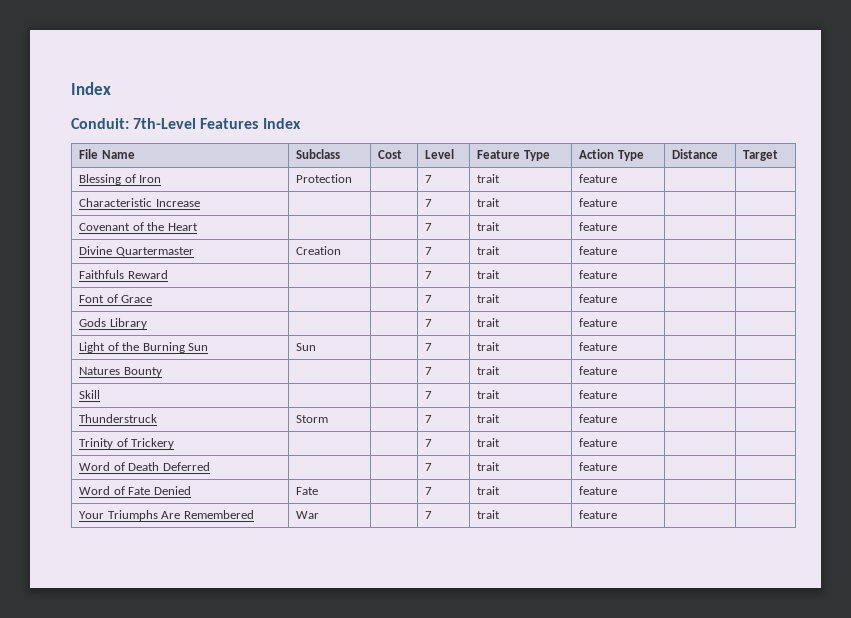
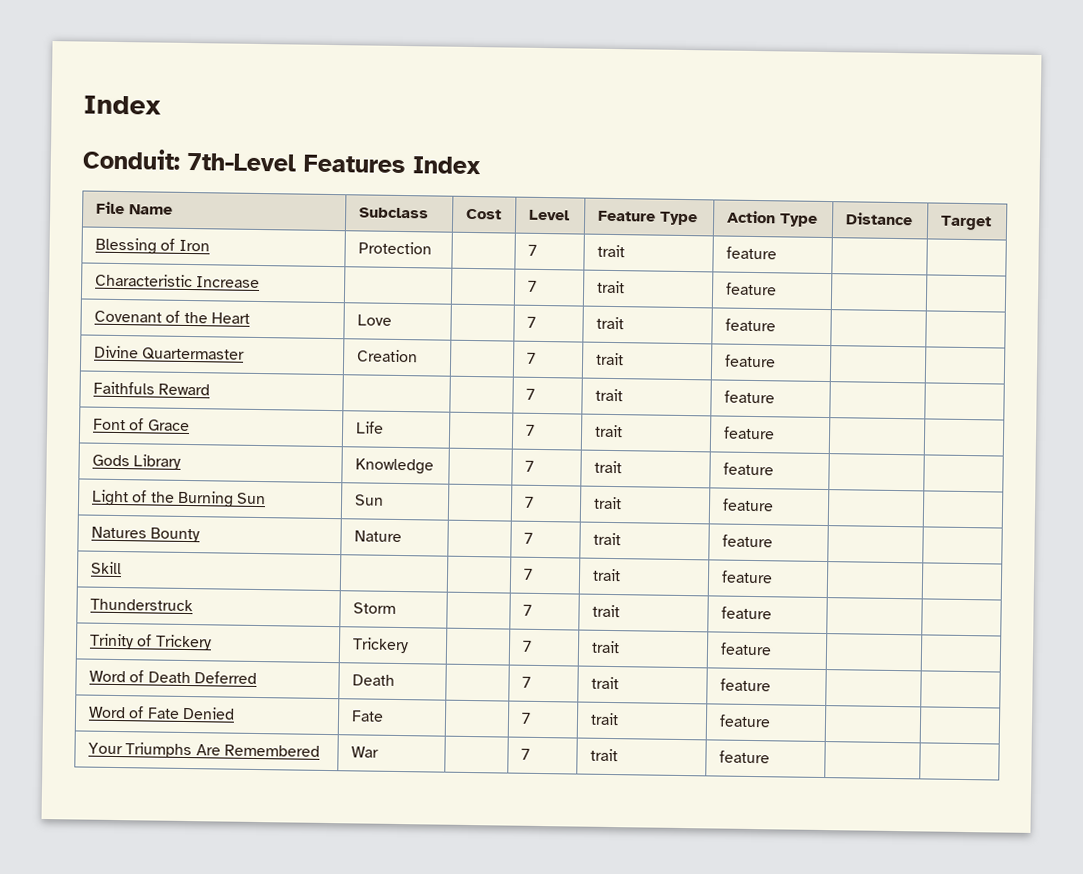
(198, 227) none -> [356,314,392,326] Love
(153, 299) none -> [355,421,384,434] Life
(147, 323) none -> [354,458,434,475] Knowledge
(162, 372) none -> [353,530,402,543] Nature
(175, 443) none -> [351,637,409,654] Trickery
(210, 466) none -> [351,674,395,686] Death

